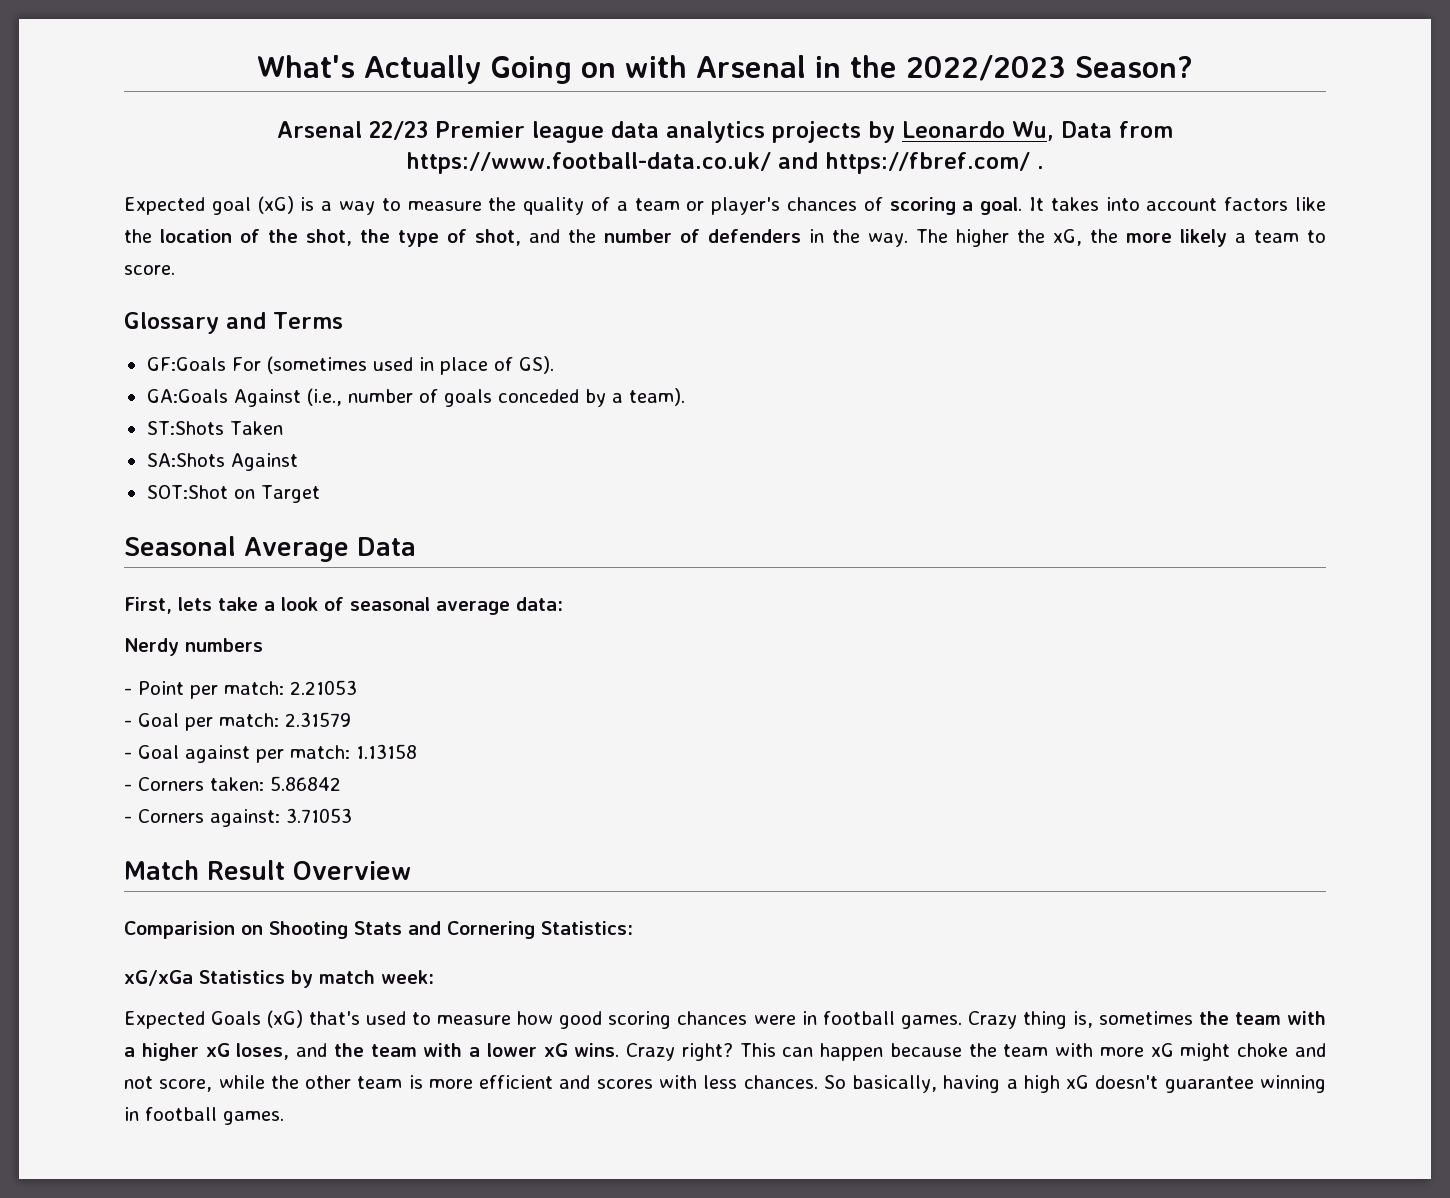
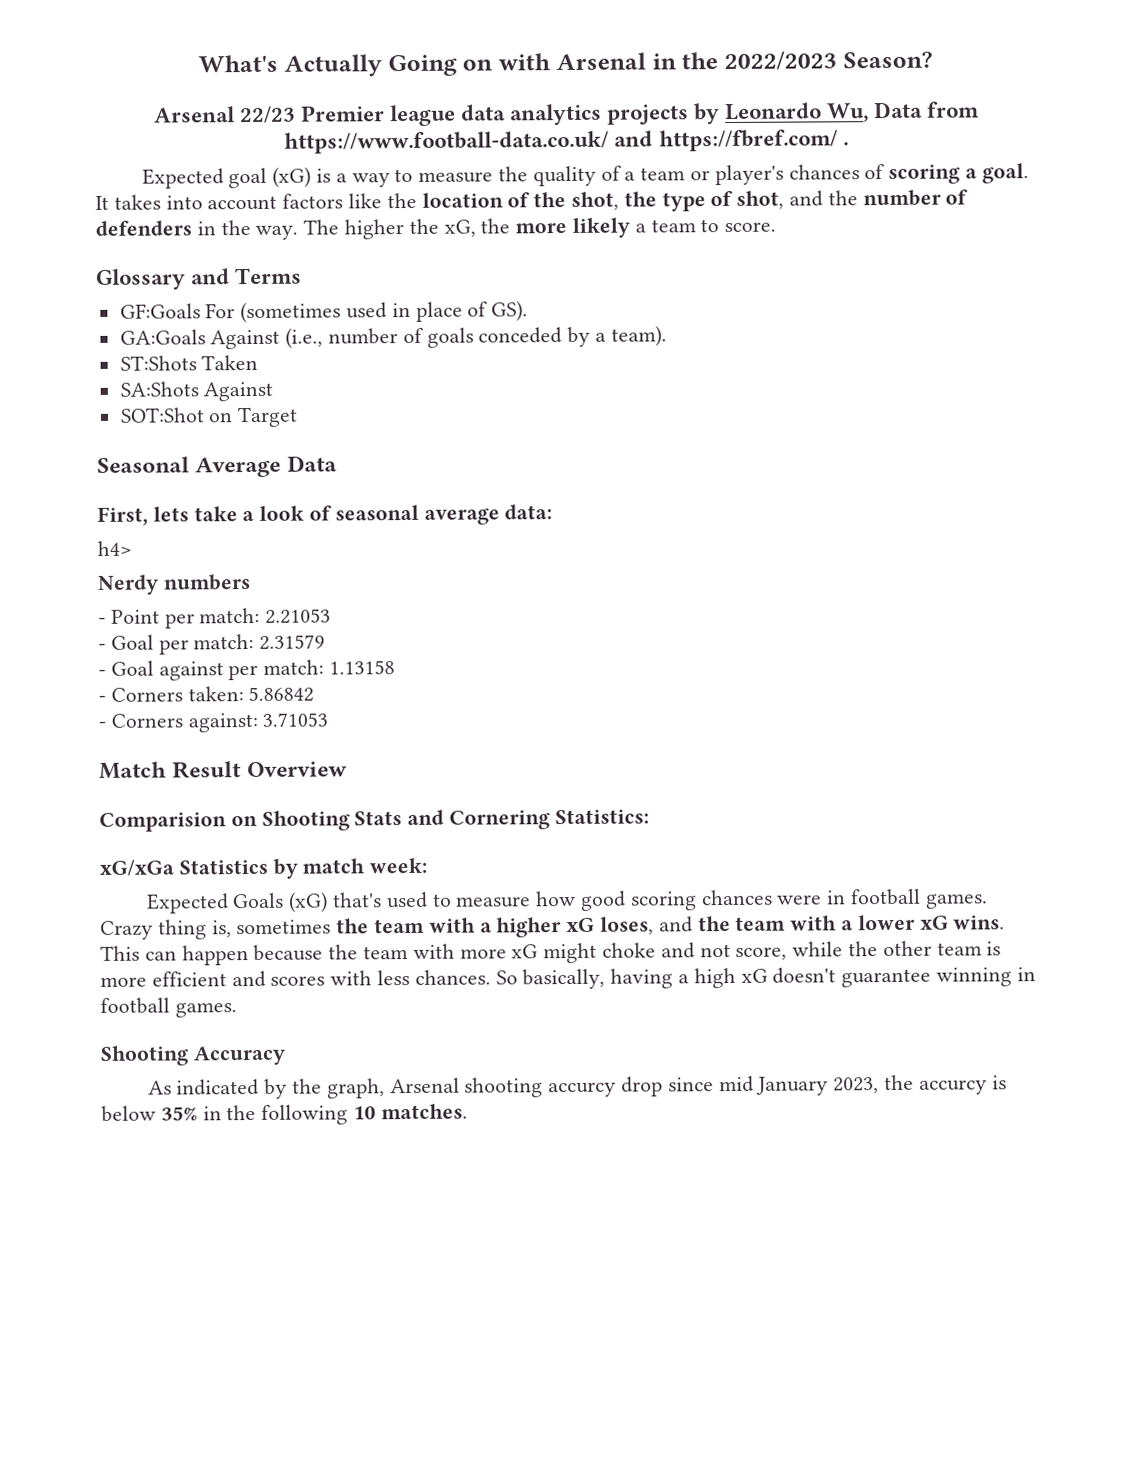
(563, 604) none -> [97,540,132,556] // h4>
[626,1043,733,1061] Crazy right? -> (1006, 922) none
(284, 1118) none -> [100,1045,286,1066] [147,1074,1007,1099] [101,1103,468,1125] // Shooting Accuracy // As indicated by the graph, Arsenal shooting accurcy drop since mid January 2023, the accurcy is below 35% in the following 10 matches.

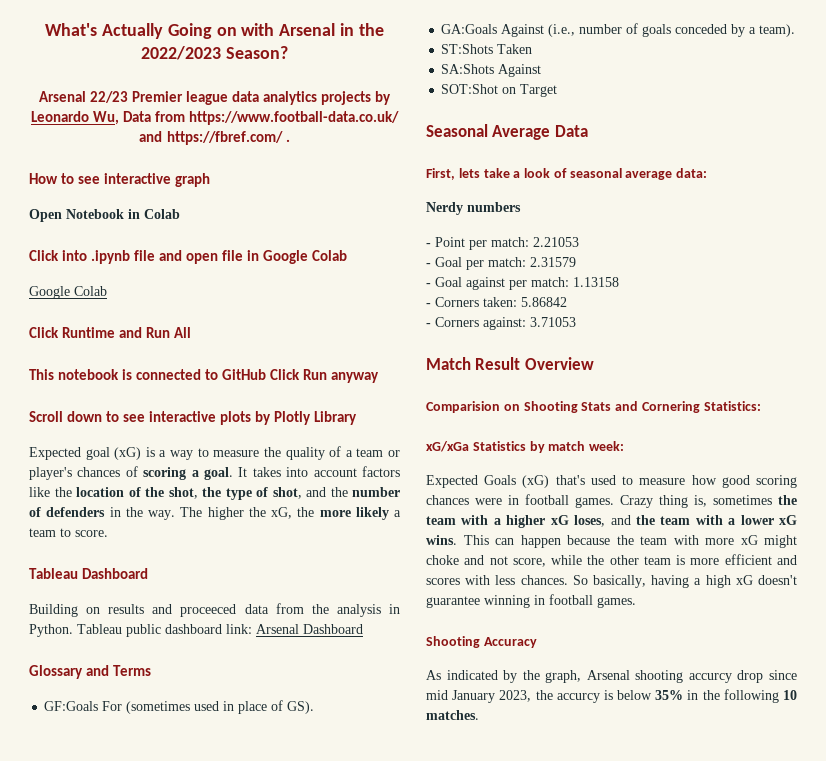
(849, 143) none -> [29,173,211,187] [29,209,180,222] [29,250,348,264] [29,286,107,299] [29,327,192,338] [29,369,380,383] [29,411,358,425] // How to see interactive graph // Open Notebook in Colab // Click into .ipynb file and open file in Google Colab // Google Colab // Click Runtime and Run All // This notebook is connected to GitHub Click Run anyway // Scroll down to see interactive plots by Plotly Library
(777, 227) none -> [29,568,149,579] [29,603,400,617] [29,624,363,637] // Tableau Dashboard // Building on results and proceeced data from the analysis in Python. Tableau public dashboard link: Arsenal Dashboard
[97,540,132,556] // h4> -> (708, 173) none

